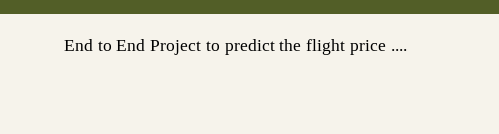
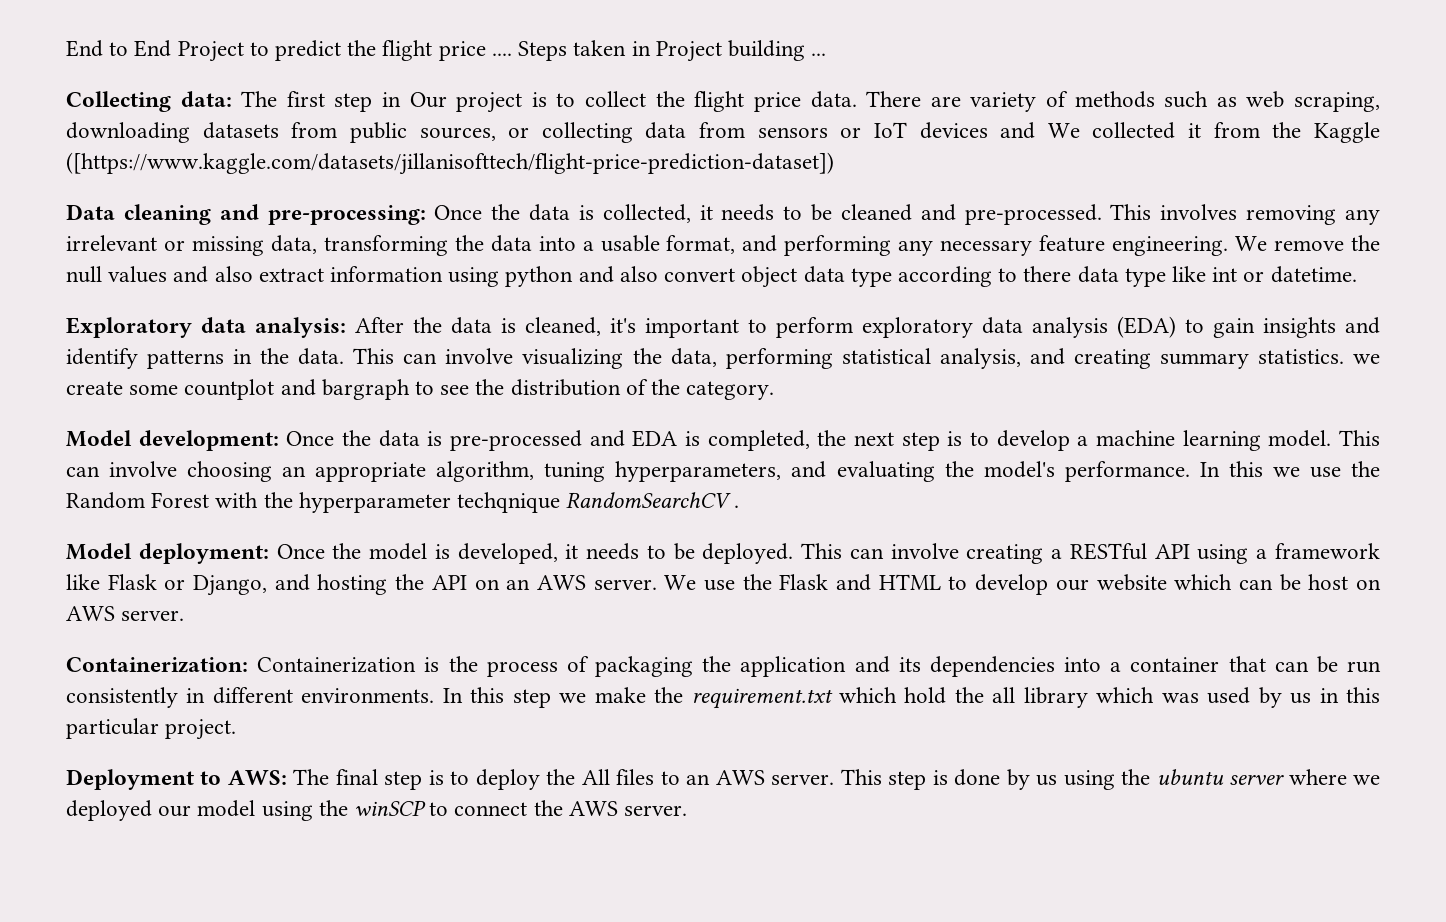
(407, 50) none -> [518,40,827,62] [66,91,1380,113] [66,122,1380,143] [66,152,834,175] [66,204,1381,225] [66,235,1381,256] [66,266,1357,288] [66,316,1380,338] [66,348,1380,369] [66,379,775,400] [66,430,1380,451] [66,461,1380,482] [66,492,740,513] [66,543,1381,564] [66,574,1381,596] [66,606,185,621] [66,656,1382,677] [66,687,1381,709] [66,718,237,740] [66,769,1381,790] [66,800,688,821] Steps taken in Project building ... // Collecting data: The first step in Our project is to collect the flight price data. There are variety of methods such as web scraping, downloading datasets from public sources, or collecting data from sensors or IoT devices and We collected it from the Kaggle ([https://www.kaggle.com/datasets/jillanisofttech/flight-price-prediction-dataset]) // Data cleaning and pre-processing: Once the data is collected, it needs to be cleaned and pre-processed. This involves removing any irrelevant or missing data, transforming the data into a usable format, and performing any necessary feature engineering. We remove the null values and also extract information using python and also convert object data type according to there data type like int or datetime. // Exploratory data analysis: After the data is cleaned, it's important to perform exploratory data analysis (EDA) to gain insights and identify patterns in the data. This can involve visualizing the data, performing statistical analysis, and creating summary statistics. we create some countplot and bargraph to see the distribution of the category. // Model development: Once the data is pre-processed and EDA is completed, the next step is to develop a machine learning model. This can involve choosing an appropriate algorithm, tuning hyperparameters, and evaluating the model's performance. In this we use the Random Forest with the hyperparameter techqnique RandomSearchCV . // Model deployment: Once the model is developed, it needs to be deployed. This can involve creating a RESTful API using a framework like Flask or Django, and hosting the API on an AWS server. We use the Flask and HTML to develop our website which can be host on AWS server. // Containerization: Containerization is the process of packaging the application and its dependencies into a container that can be run consistently in different environments. In this step we make the requirement.txt which hold the all library which was used by us in this particular project. // Deployment to AWS: The final step is to deploy the All files to an AWS server. This step is done by us using the ubuntu server where we deployed our model using the winSCP to connect the AWS server.

